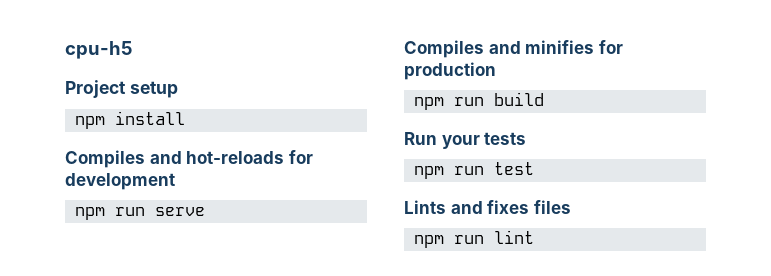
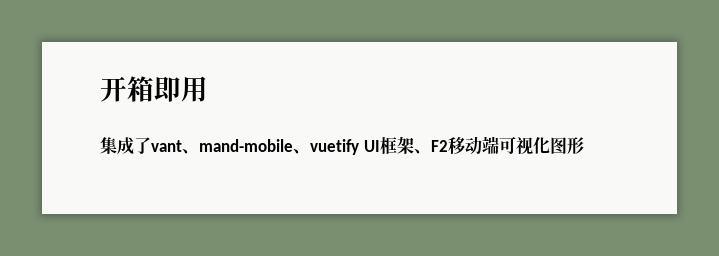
[65,41,133,59] [65,80,178,98] [74,111,185,129] [65,150,313,168] [65,173,175,190] [74,207,205,220] [404,40,623,58] [404,62,496,80] [413,92,544,110] [404,132,527,149] [413,162,534,179] [404,200,571,214] [413,230,534,248] cpu-h5 // Project setup // npm install // Compiles and hot-reloads for development // npm run serve // Compiles and minifies for production // npm run build // Run your tests // npm run test // Lints and fixes files // npm run lint -> [100,76,208,102] [100,136,584,155] 开箱即用 // 集成了vant、mand-mobile、vuetify UI框架、F2移动端可视化图形

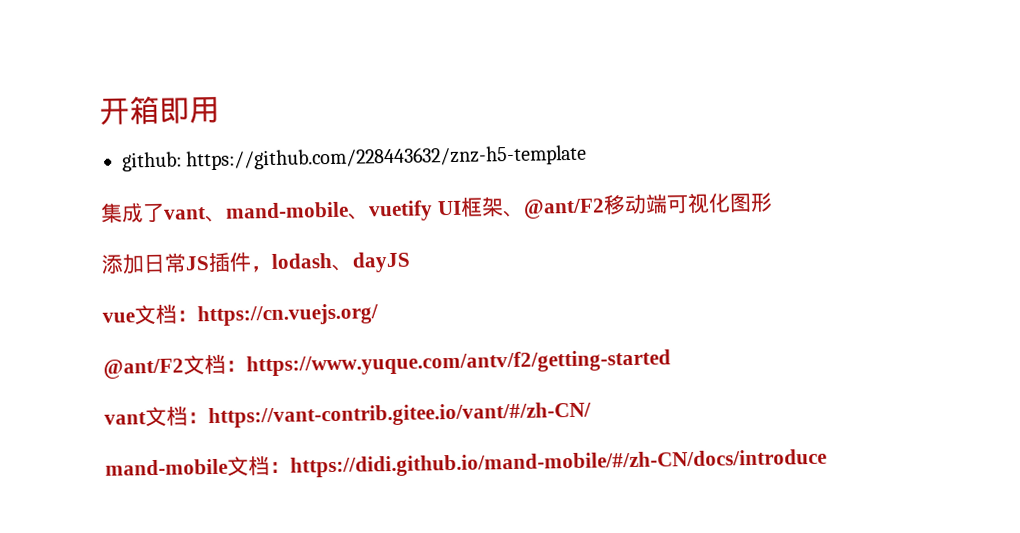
(208, 89) none -> [122,144,588,172] // github: https://github.com/228443632/znz-h5-template
[430,140,448,152] F2 -> [522,198,605,219] @ant/F2
(584, 145) none -> [101,251,411,275] [102,303,379,327] [103,349,671,379] [104,401,592,429] [105,448,827,478] // 添加日常JS插件，lodash、dayJS // vue文档：https://cn.vuejs.org/ // @ant/F2文档：https://www.yuque.com/antv/f2/getting-started // vant文档：https://vant-contrib.gitee.io/vant/#/zh-CN/ // mand-mobile文档：https://didi.github.io/mand-mobile/#/zh-CN/docs/introduce

